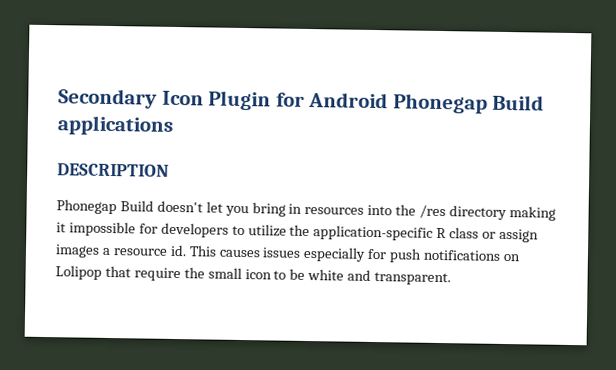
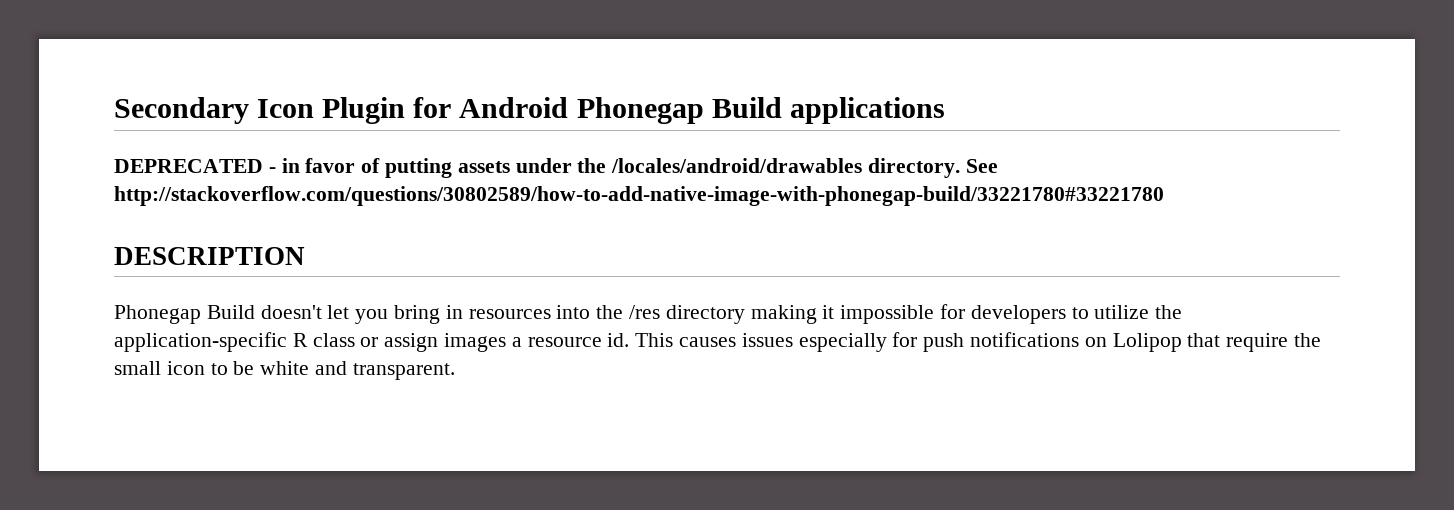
(174, 125) none -> [114,158,998,178] [114,186,1164,206] // DEPRECATED - in favor of putting assets under the /locales/android/drawables directory. See http://stackoverflow.com/questions/30802589/how-to-add-native-image-with-phonegap-build/33221780#33221780

